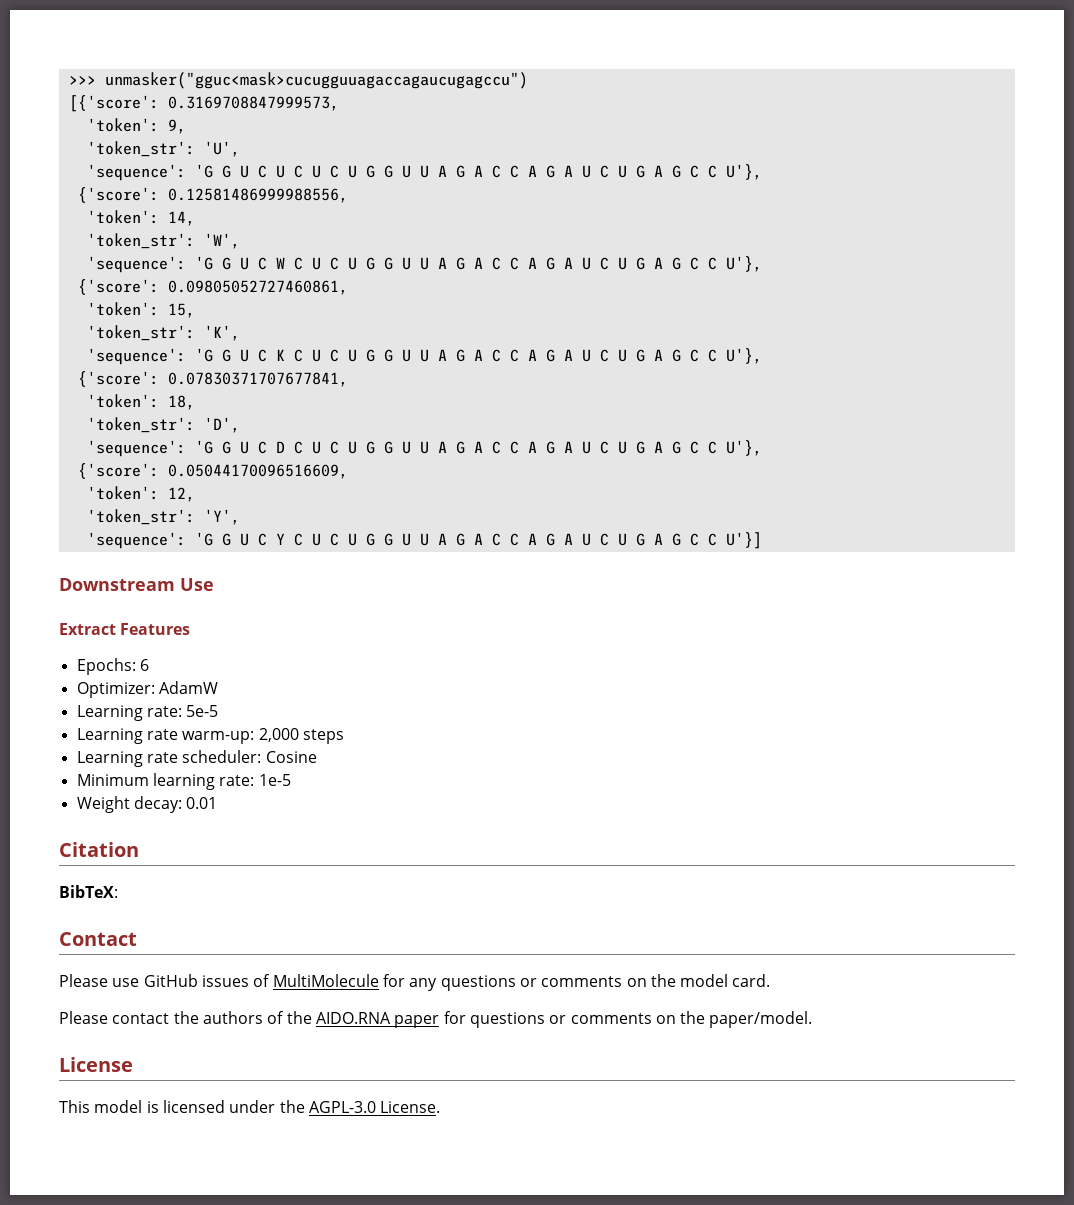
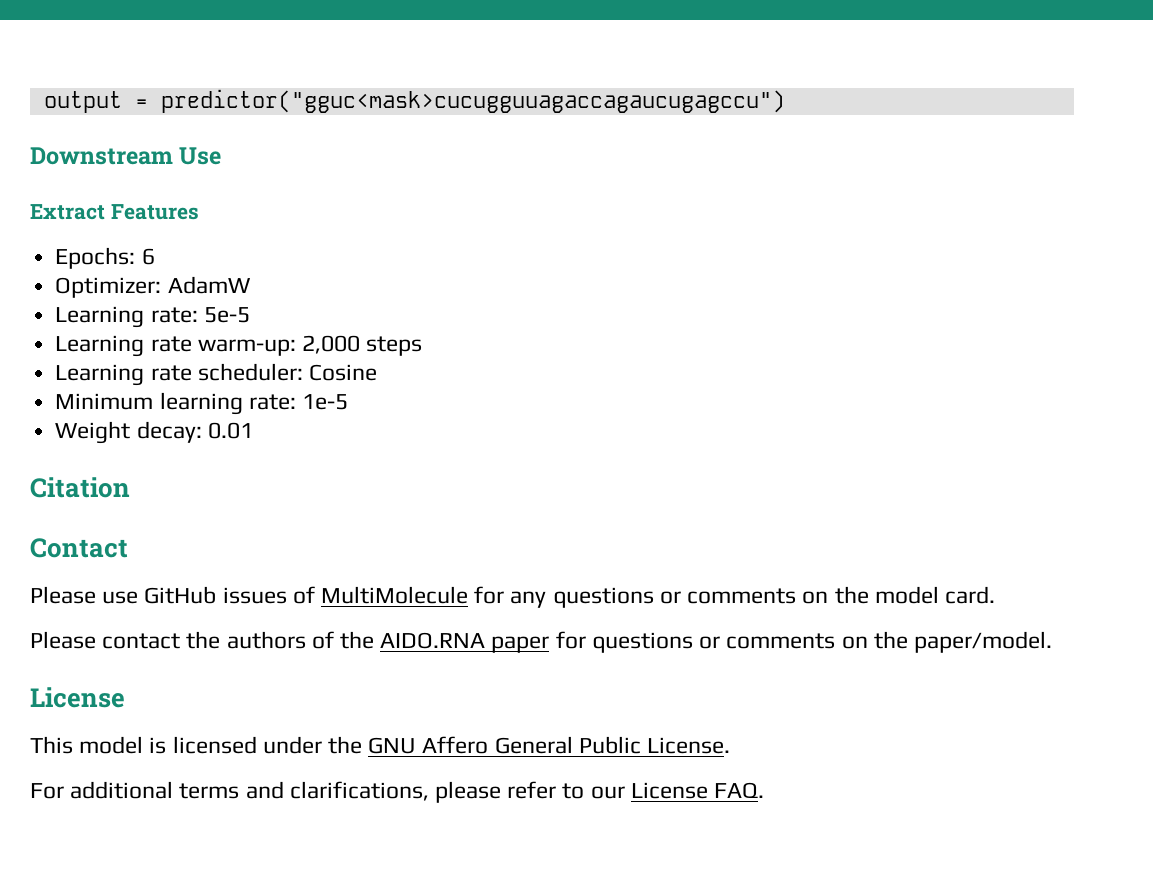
[68,72,528,89] [68,95,339,112] [86,118,186,134] [86,141,240,157] [86,164,762,181] [77,187,348,203] [86,210,195,226] [86,233,240,249] [86,256,762,273] [77,279,348,295] [86,302,195,318] [86,325,240,341] [86,348,762,365] [77,371,348,387] [86,394,195,410] [86,417,240,433] [86,440,762,457] [77,463,348,479] [86,486,195,502] [86,509,240,525] [86,532,762,549] >>> unmasker("gguc<mask>cucugguuagaccagaucugagccu") // [{'score': 0.3169708847999573, // 'token': 9, // 'token_str': 'U', // 'sequence': 'G G U C U C U C U G G U U A G A C C A G A U C U G A G C C U'}, // {'score': 0.12581486999988556, // 'token': 14, // 'token_str': 'W', // 'sequence': 'G G U C W C U C U G G U U A G A C C A G A U C U G A G C C U'}, // {'score': 0.09805052727460861, // 'token': 15, // 'token_str': 'K', // 'sequence': 'G G U C K C U C U G G U U A G A C C A G A U C U G A G C C U'}, // {'score': 0.07830371707677841, // 'token': 18, // 'token_str': 'D', // 'sequence': 'G G U C D C U C U G G U U A G A C C A G A U C U G A G C C U'}, // {'score': 0.05044170096516609, // 'token': 12, // 'token_str': 'Y', // 'sequence': 'G G U C Y C U C U G G U U A G A C C A G A U C U G A G C C U'}] -> [43,89,785,113] output = predictor("gguc<mask>cucugguuagaccagaucugagccu")
[59,885,118,898] // BibTeX: -> (130, 487) none
[308,1101,441,1113] AGPL-3.0 License. -> [368,736,731,754] [30,781,765,803] GNU Affero General Public License. // For additional terms and clarifications, please refer to our License FAQ.

